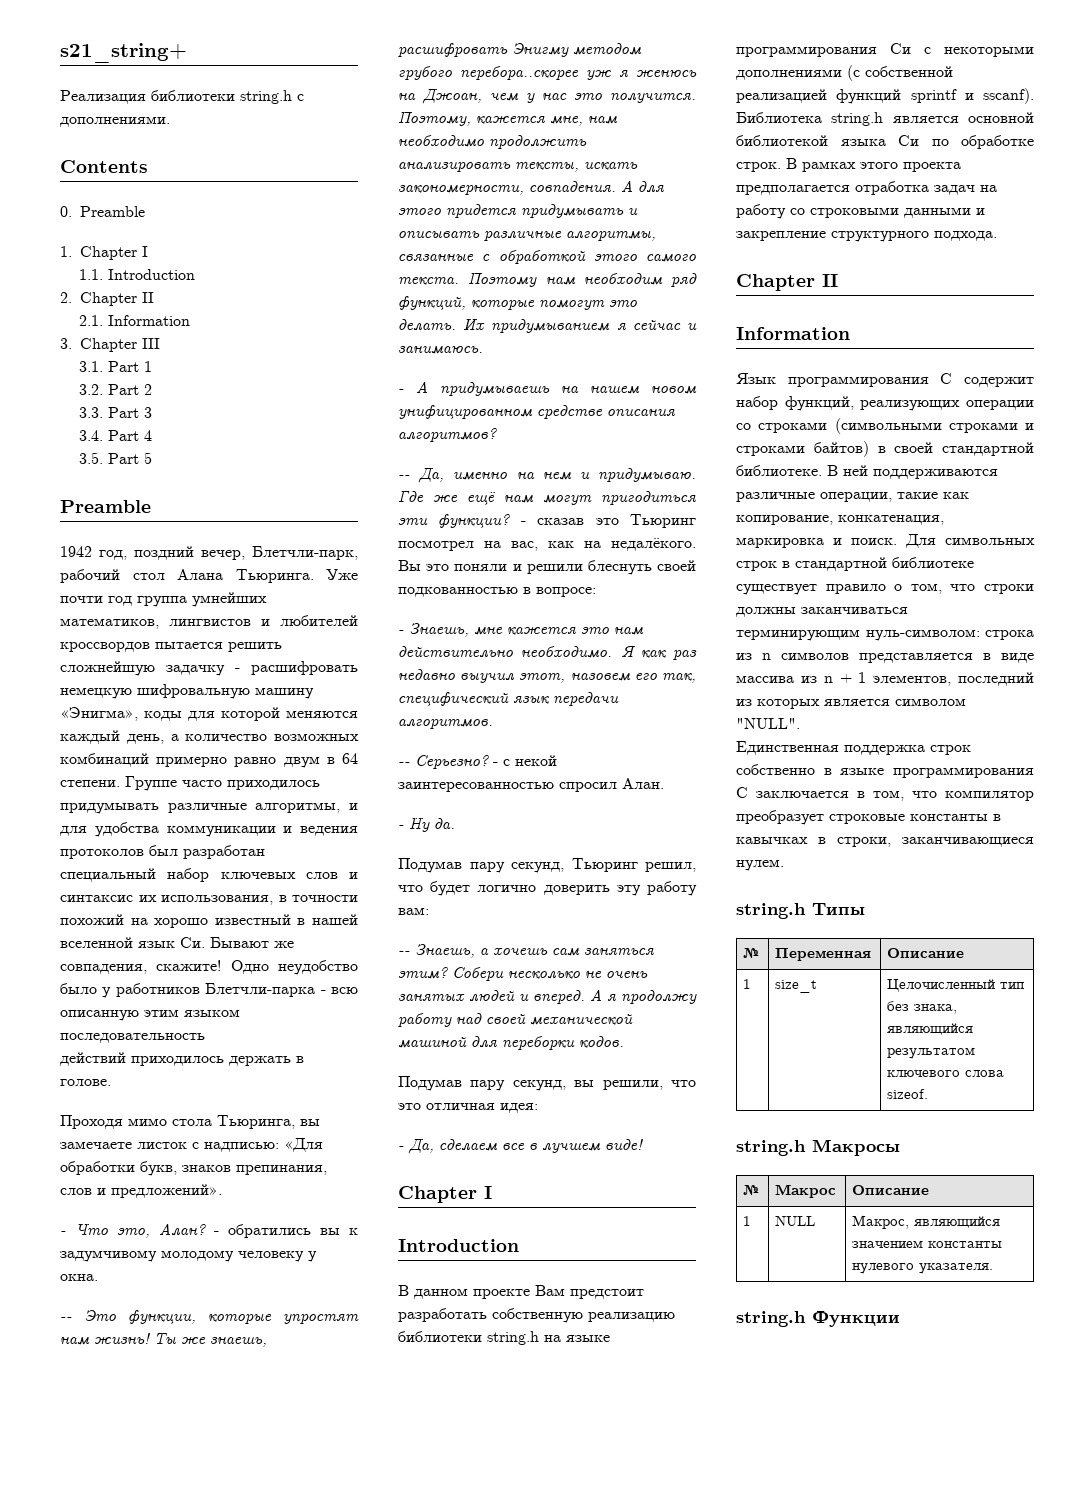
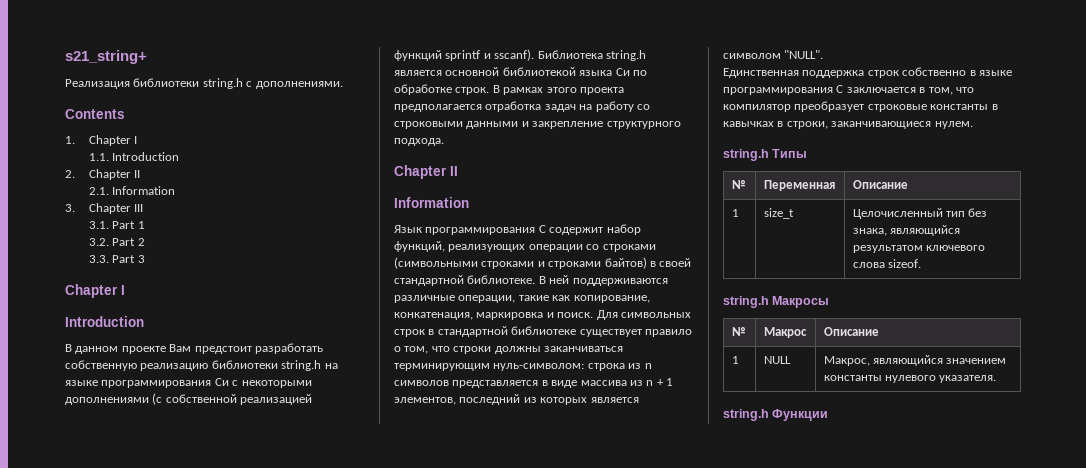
[60,206,145,217] // 0. Preamble -> (125, 114) none
[78,430,152,441] [78,452,152,464] [60,500,151,513] [60,546,358,560] [60,569,358,583] [60,592,267,607] [60,615,358,629] [60,642,282,652] [60,661,358,676] [60,684,314,699] [60,707,358,721] [60,730,359,744] [60,753,358,768] [60,776,320,791] [60,802,359,814] [60,822,358,837] [60,845,265,859] [60,868,358,882] [60,895,358,905] [60,914,358,928] [60,937,294,948] [60,960,358,975] [60,983,358,998] [60,1009,240,1021] [60,1033,205,1043] [60,1052,304,1066] [60,1079,111,1086] [60,1115,320,1129] [60,1138,323,1152] [60,1161,327,1176] [60,1184,222,1198] [60,1223,358,1238] [60,1250,317,1262] [60,1274,98,1281] [60,1310,359,1325] [60,1332,267,1347] [398,43,642,58] [398,66,697,81] [398,89,696,104] [398,111,618,126] [398,135,587,150] [398,162,638,173] [398,180,664,196] [398,204,638,219] [398,231,656,242] [398,250,696,265] [398,272,697,288] [398,296,637,311] [398,319,697,334] [398,346,483,354] [398,381,697,397] [398,405,675,420] [398,428,497,443] [398,468,696,483] [398,491,696,506] [398,514,696,528] [398,538,696,551] [398,560,696,575] [398,587,596,597] [398,623,644,637] [398,646,697,661] [398,669,696,683] [398,692,619,707] [398,719,493,730] [398,755,557,770] [398,778,664,792] [398,817,455,832] [398,858,696,873] [398,881,697,896] [398,907,429,915] [398,944,654,958] [398,967,648,982] [398,989,697,1005] [398,1013,633,1028] [398,1036,624,1051] [398,1076,696,1091] [398,1103,538,1113] [398,1139,643,1154] // 3.4. Part 4 // 3.5. Part 5 // Preamble // 1942 год, поздний вечер, Блетчли-парк, рабочий стол Алана Тьюринга. Уже почти год группа умнейших математиков, лингвистов и любителей кроссвордов пытается решить сложнейшую задачку - расшифровать немецкую шифровальную машину «Энигма», коды для которой меняются каждый день, а количество возможных комбинаций примерно равно двум в 64 степени. Группе часто приходилось придумывать различные алгоритмы, и для удобства коммуникации и ведения протоколов был разработан специальный набор ключевых слов и синтаксис их использования, в точности похожий на хорошо известный в нашей вселенной язык Си. Бывают же совпадения, скажите! Одно неудобство было у работников Блетчли-парка - всю описанную этим языком последовательность // действий приходилось держать в голове. // Проходя мимо стола Тьюринга, вы замечаете листок с надписью: «Для обработки букв, знаков препинания, слов и предложений». // - Что это, Алан? - обратились вы к задумчивому молодому человеку у окна. // -- Это функции, которые упростят нам жизнь! Ты же знаешь, расшифровать Энигму методом грубого перебора..скорее уж я женюсь на Джоан, чем у нас это получится. Поэтому, кажется мне, нам необходимо продолжить анализировать тексты, искать закономерности, совпадения. А для этого придется придумывать и описывать различные алгоритмы, связанные с обработкой этого самого текста. Поэтому нам необходим ряд функций, которые помогут это делать. Их придумыванием я сейчас и занимаюсь. // - А придумываешь на нашем новом унифицированном средстве описания алгоритмов? // -- Да, именно на нем и придумываю. Где же ещё нам могут пригодиться эти функции? - сказав это Тьюринг посмотрел на вас, как на недалёкого. Вы это поняли и решили блеснуть своей подкованностью в вопросе: // - Знаешь, мне кажется это нам действительно необходимо. Я как раз недавно выучил этот, назовем его так, специфический язык передачи алгоритмов. // -- Серьезно? - с некой заинтересованностью спросил Алан. // - Ну да. // Подумав пару секунд, Тьюринг решил, что будет логично доверить эту работу вам: // -- Знаешь, а хочешь сам заняться этим? Собери несколько не очень занятых людей и вперед. А я продолжу работу над своей механической машиной для переборки кодов. // Подумав пару секунд, вы решили, что это отличная идея: // - Да, сделаем все в лучшем виде! -> (145, 259) none

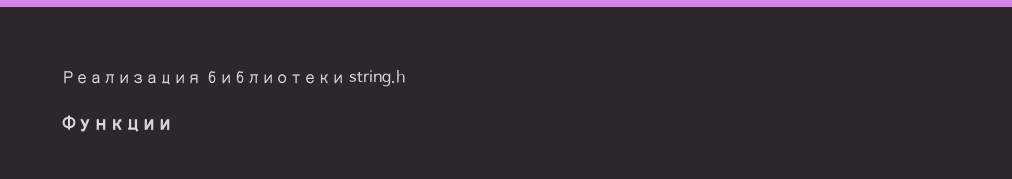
[65,50,147,64] s21_string+ // -> (61, 78) none
[246,81,343,89] [65,109,125,119] [65,135,138,146] [88,152,180,161] [65,169,141,180] [88,186,176,195] [65,203,144,214] [88,221,145,229] [88,238,145,246] [88,255,145,263] [65,284,125,298] [65,316,144,327] [65,343,323,354] [65,360,338,371] [65,378,312,388] [65,393,313,405] [394,49,646,61] [394,67,647,76] [394,84,624,95] [394,101,650,112] [394,121,681,129] [394,138,444,146] [394,165,458,179] [394,197,469,208] [394,224,641,235] [394,241,656,252] [394,257,692,269] [394,275,668,286] [394,295,650,303] [394,310,691,320] [394,326,692,337] [394,346,623,354] [394,363,652,371] [394,378,673,388] [394,394,639,405] [723,50,824,59] [723,67,1012,78] [723,85,974,95] [723,101,998,112] [723,121,973,129] [723,149,808,161] [731,180,746,189] [763,180,835,191] [852,180,908,189] [731,209,739,217] [763,208,794,219] [852,208,988,219] [852,225,960,236] [852,245,985,253] [852,259,921,268] [723,296,830,308] [731,327,746,336] [763,327,807,338] [823,327,879,336] [731,356,739,364] [763,356,791,364] [823,355,1007,366] [823,375,997,383] [723,409,769,421] с дополнениями. // Contents // 1. Chapter I // 1.1. Introduction // 2. Chapter II // 2.1. Information // 3. Chapter III // 3.1. Part 1 // 3.2. Part 2 // 3.3. Part 3 // Chapter I // Introduction // В данном проекте Вам предстоит разработать собственную реализацию библиотеки string.h на языке программирования Си с некоторыми дополнениями (с собственной реализацией функций sprintf и sscanf). Библиотека string.h является основной библиотекой языка Си по обработке строк. В рамках этого проекта предполагается отработка задач на работу со строковыми данными и закрепление структурного подхода. // Chapter II // Information // Язык программирования C содержит набор функций, реализующих операции со строками (символьными строками и строками байтов) в своей стандартной библиотеке. В ней поддерживаются различные операции, такие как копирование, конкатенация, маркировка и поиск. Для символьных строк в стандартной библиотеке существует правило о том, что строки должны заканчиваться терминирующим нуль-символом: строка из n символов представляется в виде массива из n + 1 элементов, последний из которых является символом "NULL". // Единственная поддержка строк собственно в языке программирования С заключается в том, что компилятор преобразует строковые константы в кавычках в строки, заканчивающиеся нулем. // string.h Типы // № | Переменная | Описание // 1 | size_t | Целочисленный тип без знака, являющийся результатом ключевого слова sizeof. // string.h Макросы // № | Макрос | Описание // 1 | NULL | Макрос, являющийся значением константы нулевого указателя. // string.h -> (406, 78) //

